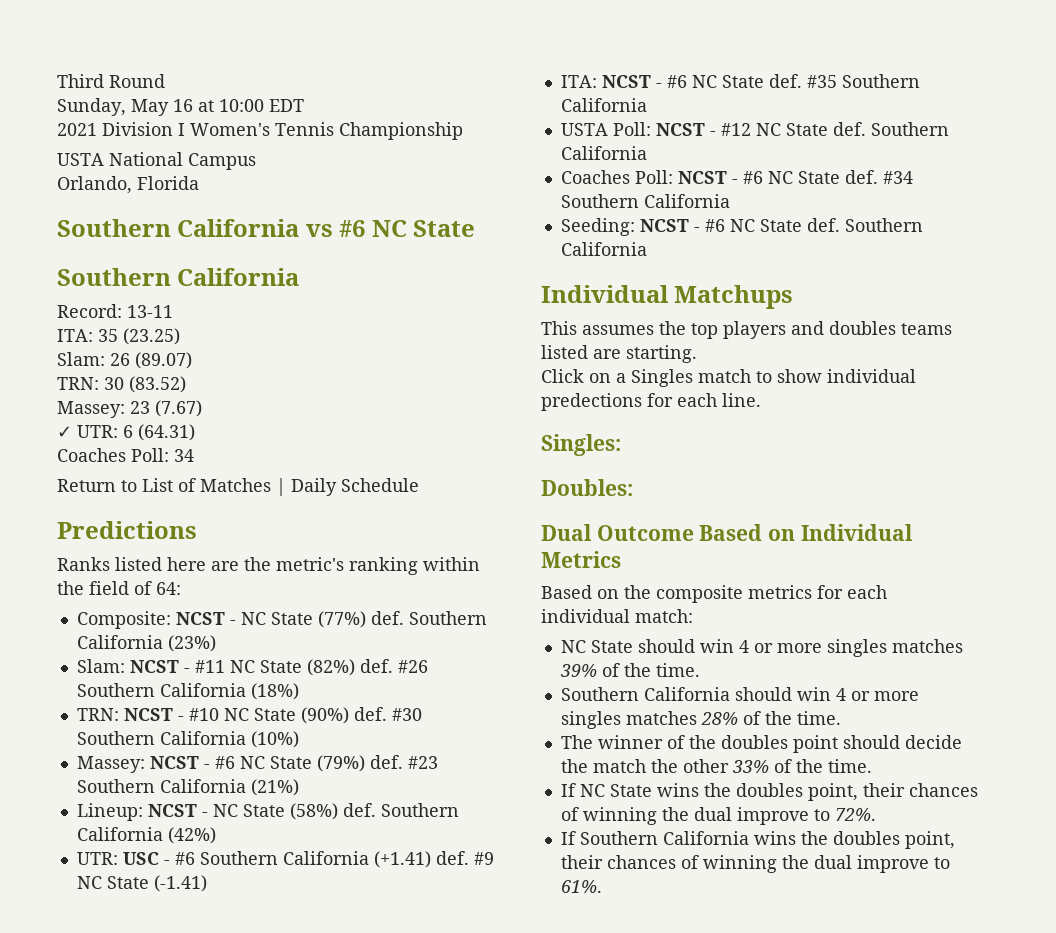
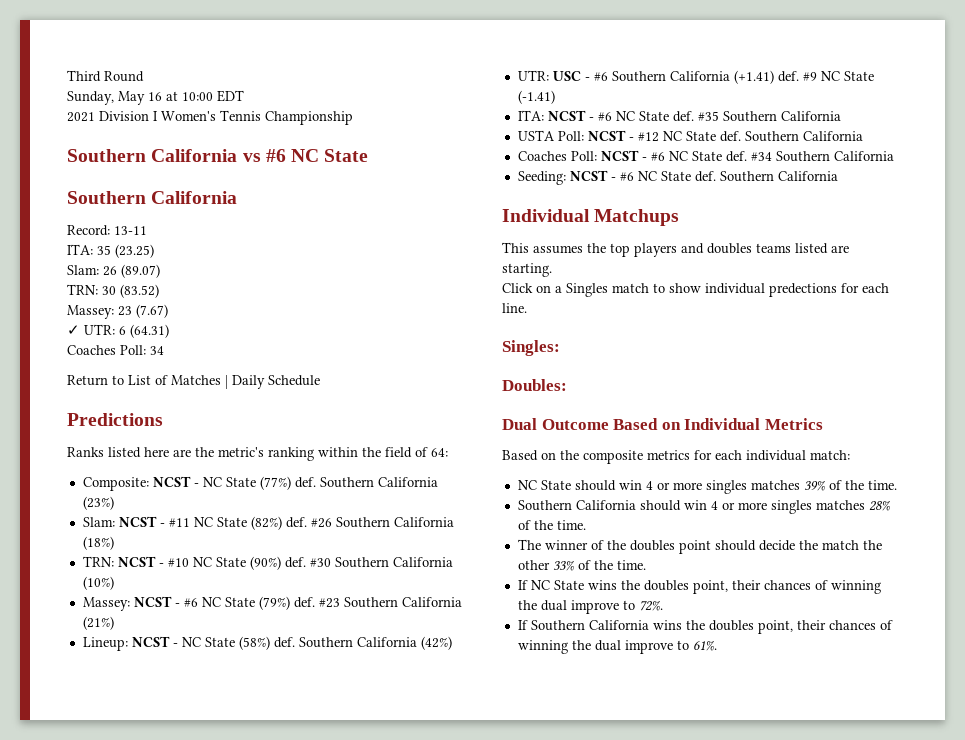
[57,152,256,170] [57,176,199,194] // USTA National Campus // Orlando, Florida -> (353, 118) none

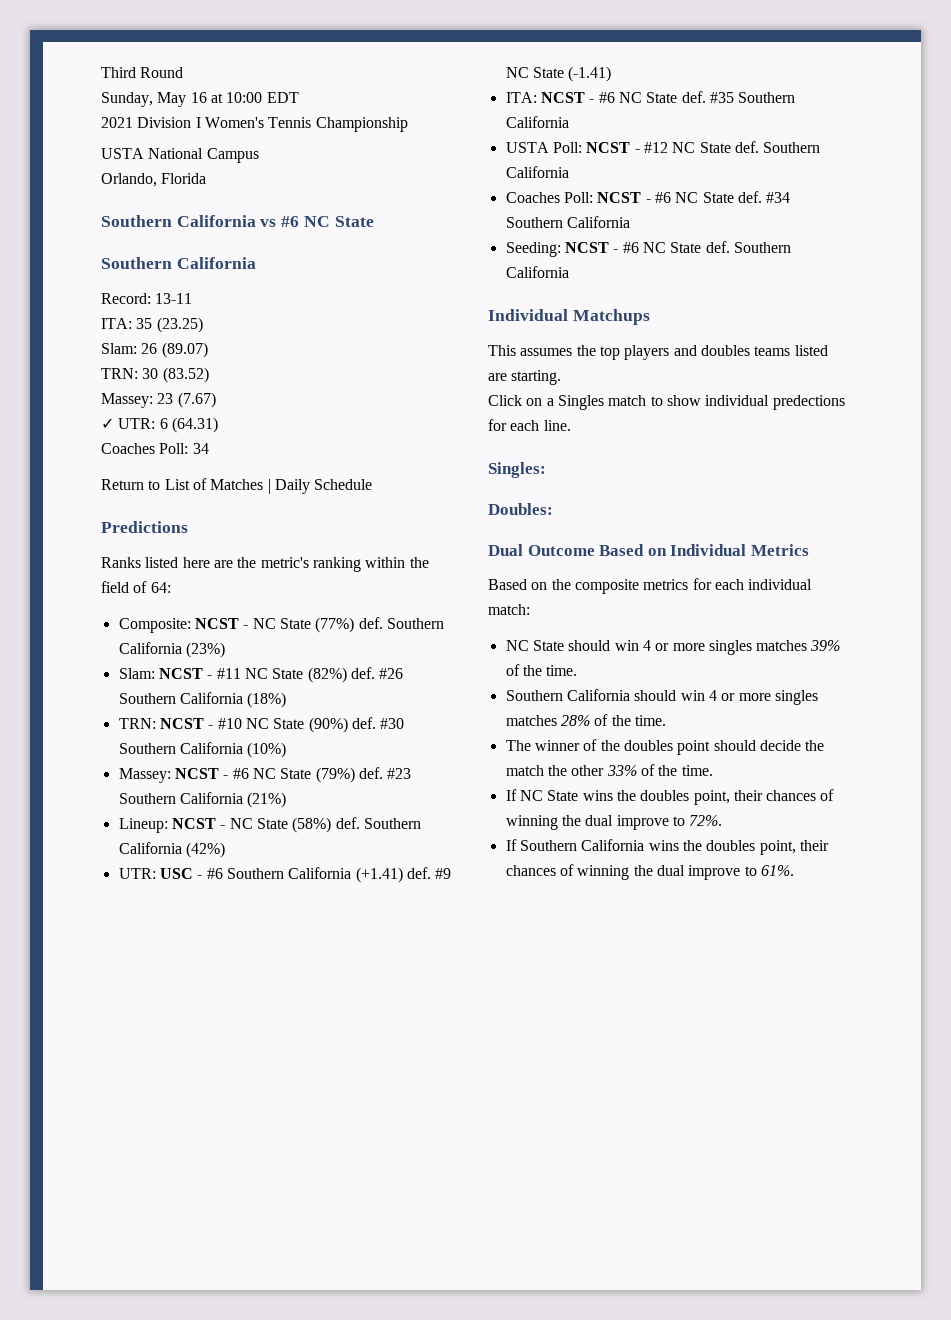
(353, 118) none -> [101,148,259,163] [101,173,207,187] // USTA National Campus // Orlando, Florida

